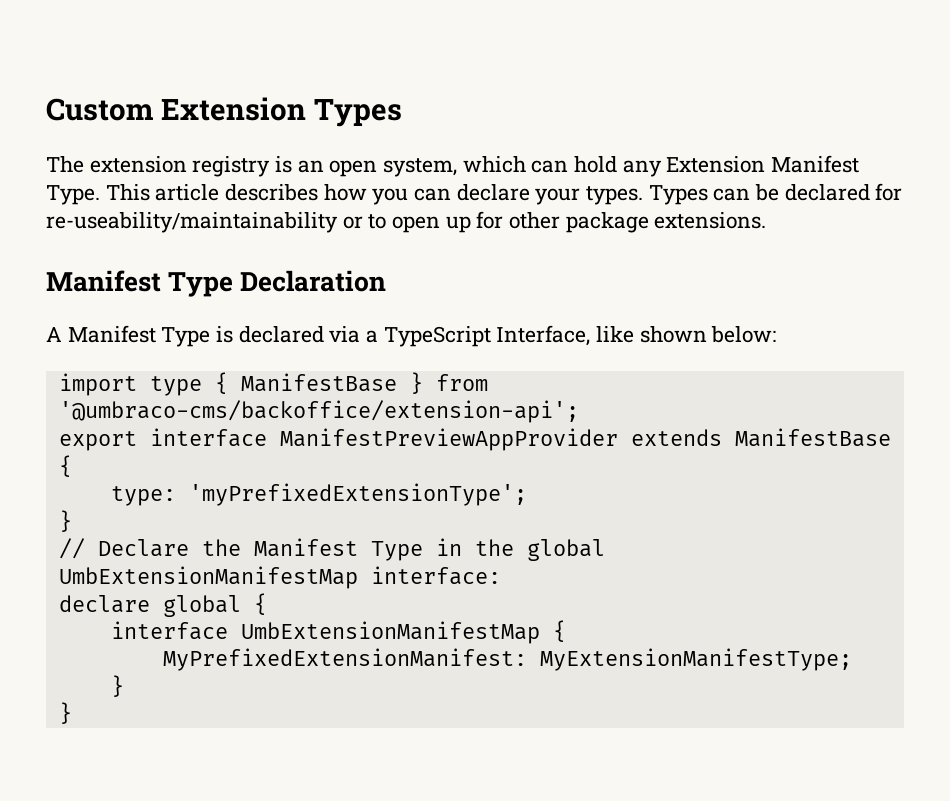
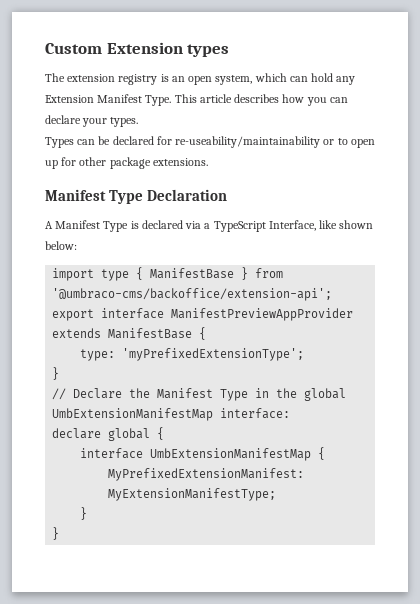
[313,99,402,127] Types -> [187,44,230,57] types
(644, 195) none -> (139, 122) //

